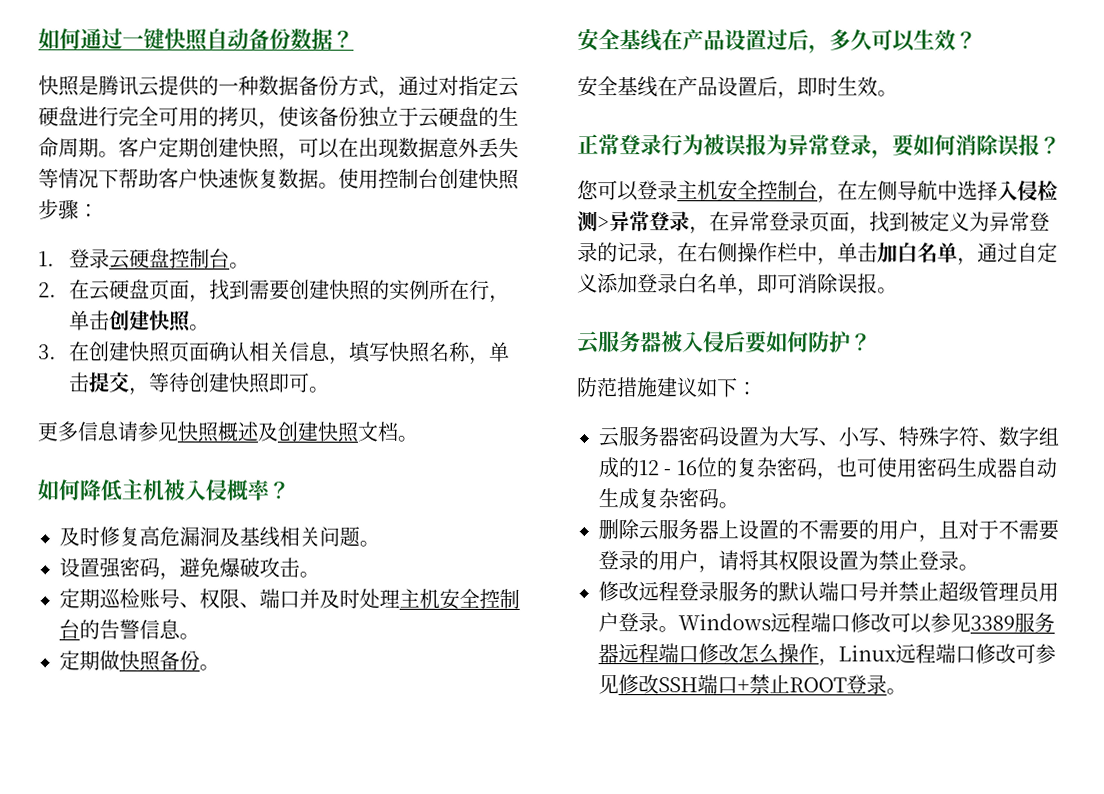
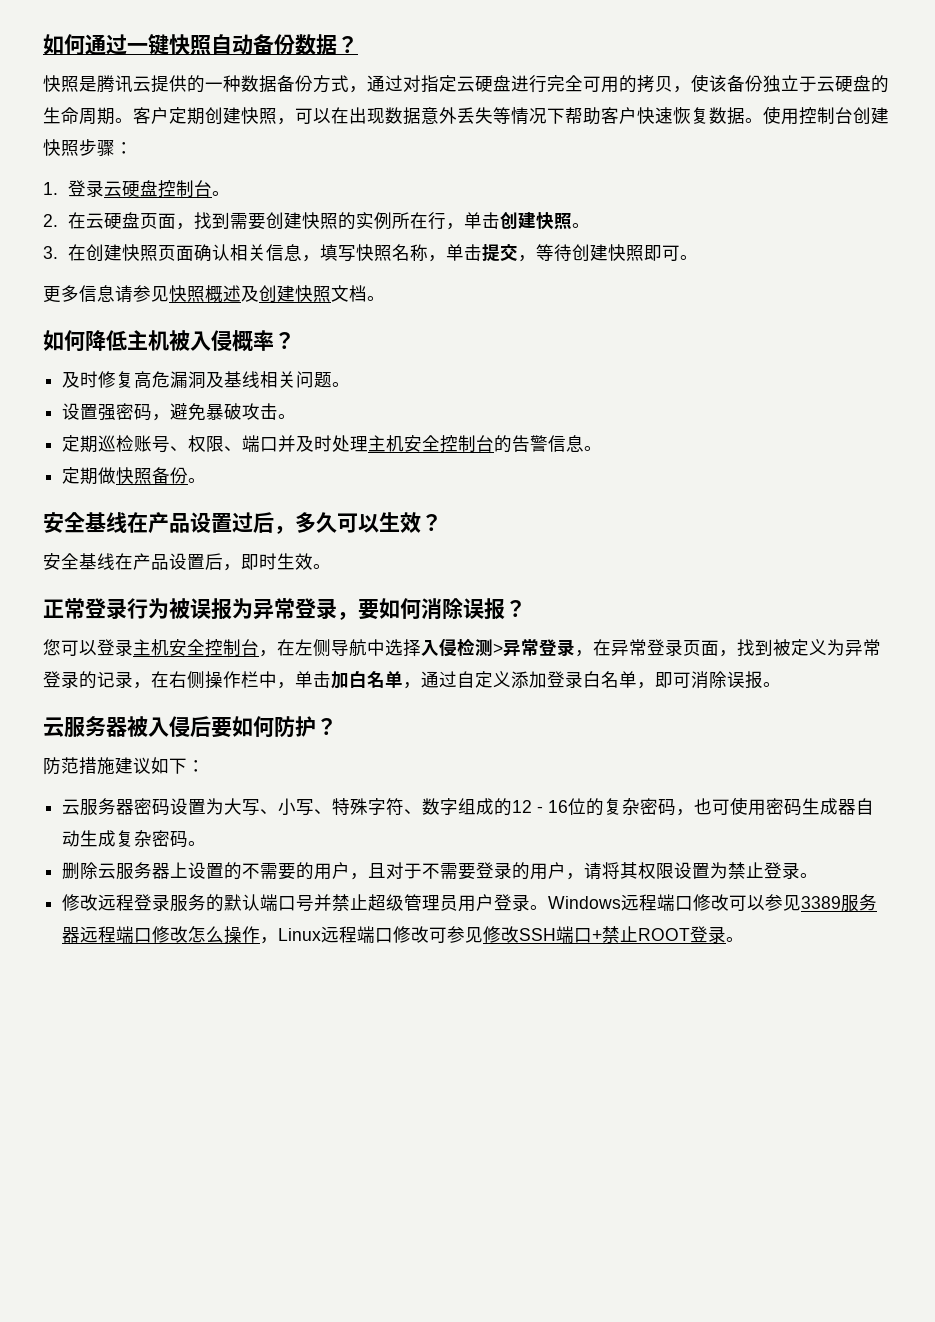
[219,557,240,578] 爆 -> [206,404,225,420] 暴

